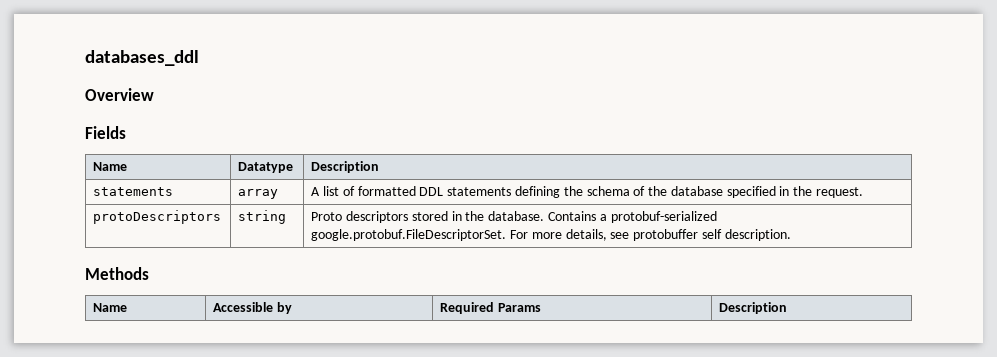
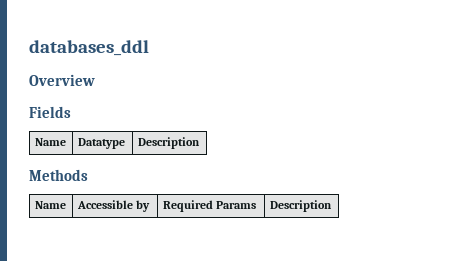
[93,187,174,196] [238,189,279,199] [311,186,864,198] [93,210,222,224] [238,210,287,224] [311,211,717,223] [311,229,791,241] // statements | array | A list of formatted DDL statements defining the schema of the database specified in the request. // protoDescriptors | string | Proto descriptors stored in the database. Contains a protobuf-serialized google.protobuf.FileDescriptorSet. For more details, see protobuffer self description. -> (200, 143) none

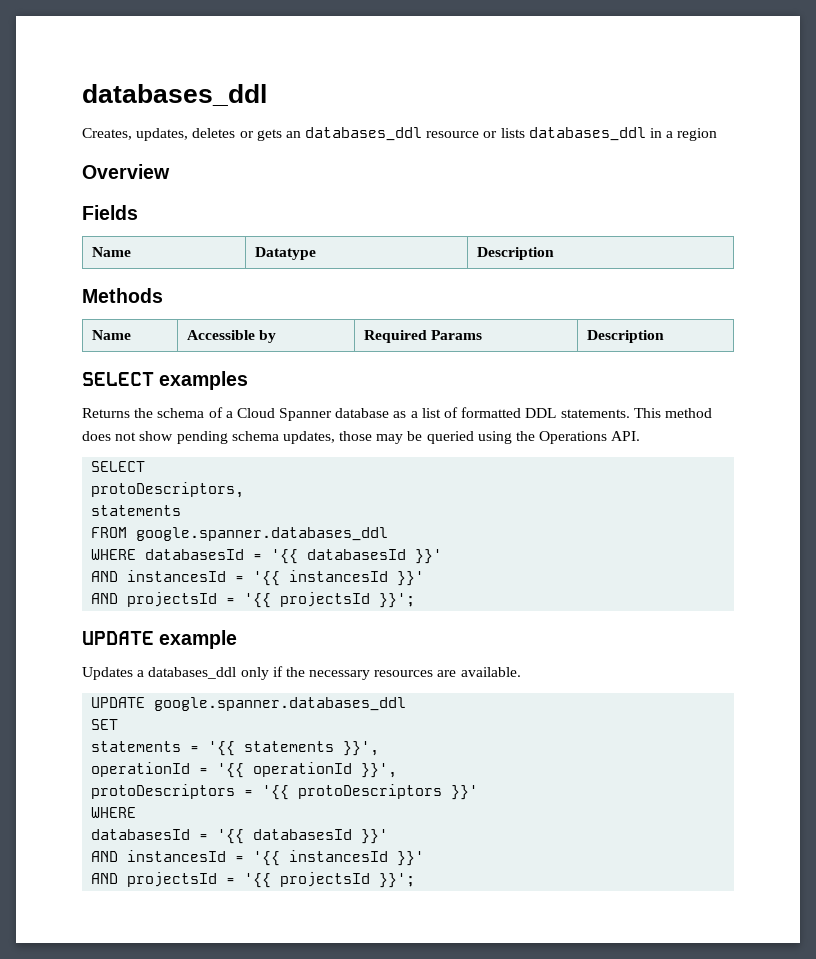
[29,40,149,56] databases_ddl -> [82,84,267,106] [82,127,718,141] databases_ddl // Creates, updates, deletes or gets an databases_ddl resource or lists databases_ddl in a region
(332, 206) none -> [82,371,249,390] [82,407,712,421] [82,431,641,444] [91,461,146,472] [91,482,245,498] [91,505,182,516] [91,527,389,541] [91,549,443,564] [91,570,425,586] [91,592,416,608] [82,630,238,649] [82,666,521,680] [91,697,407,711] [91,719,119,730] [91,741,380,756] [91,762,398,778] [91,784,479,800] [91,807,137,818] [91,829,389,844] [91,850,425,866] [91,872,416,888] // SELECT examples // Returns the schema of a Cloud Spanner database as a list of formatted DDL statements. This method does not show pending schema updates, those may be queried using the Operations API. // SELECT // protoDescriptors, // statements // FROM google.spanner.databases_ddl // WHERE databasesId = '{{ databasesId }}' // AND instancesId = '{{ instancesId }}' // AND projectsId = '{{ projectsId }}'; // UPDATE example // Updates a databases_ddl only if the necessary resources are available. // UPDATE google.spanner.databases_ddl // SET // statements = '{{ statements }}', // operationId = '{{ operationId }}', // protoDescriptors = '{{ protoDescriptors }}' // WHERE // databasesId = '{{ databasesId }}' // AND instancesId = '{{ instancesId }}' // AND projectsId = '{{ projectsId }}';

